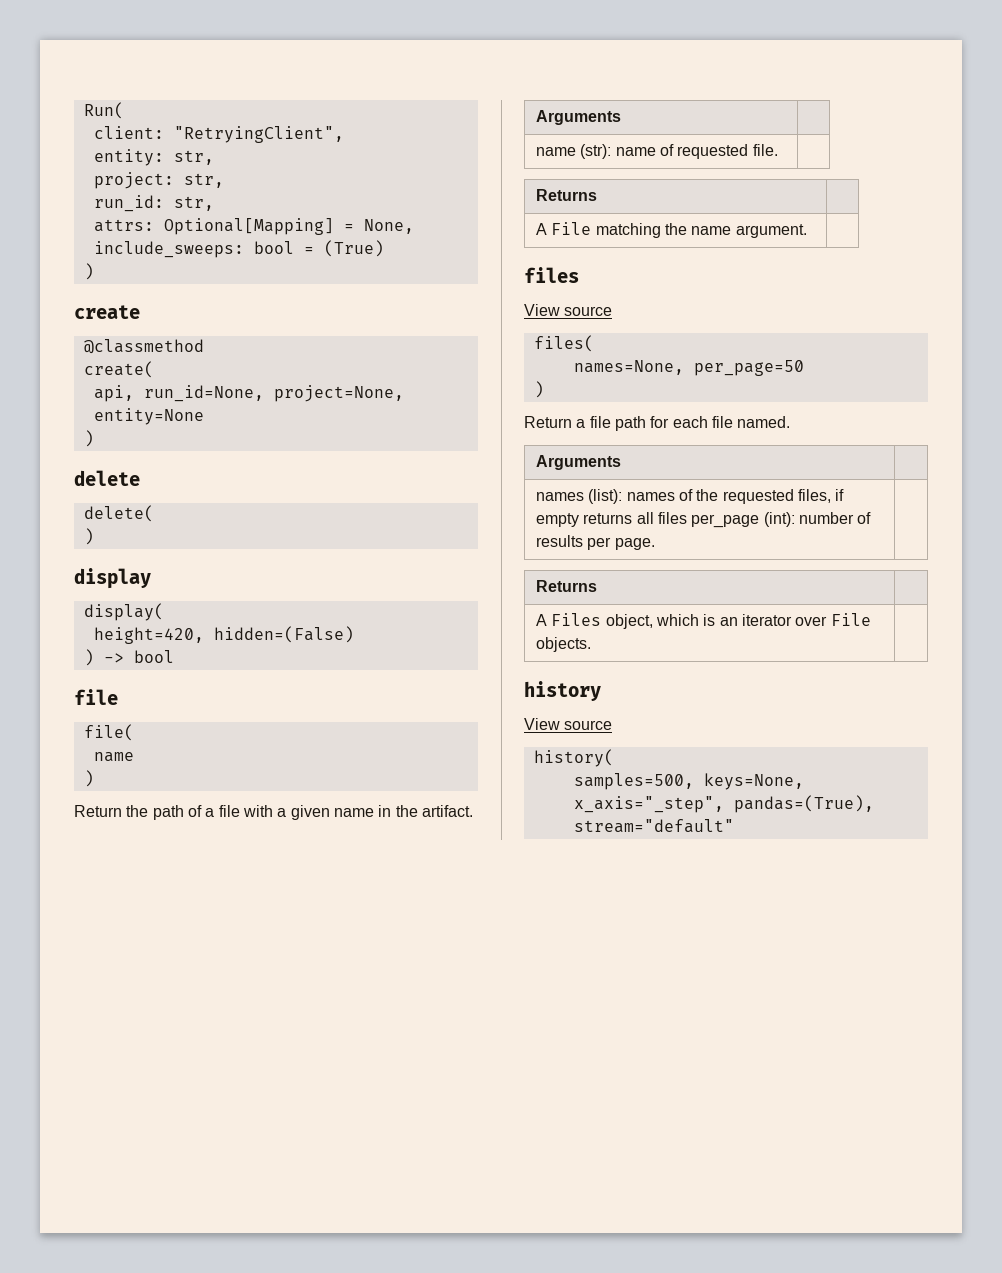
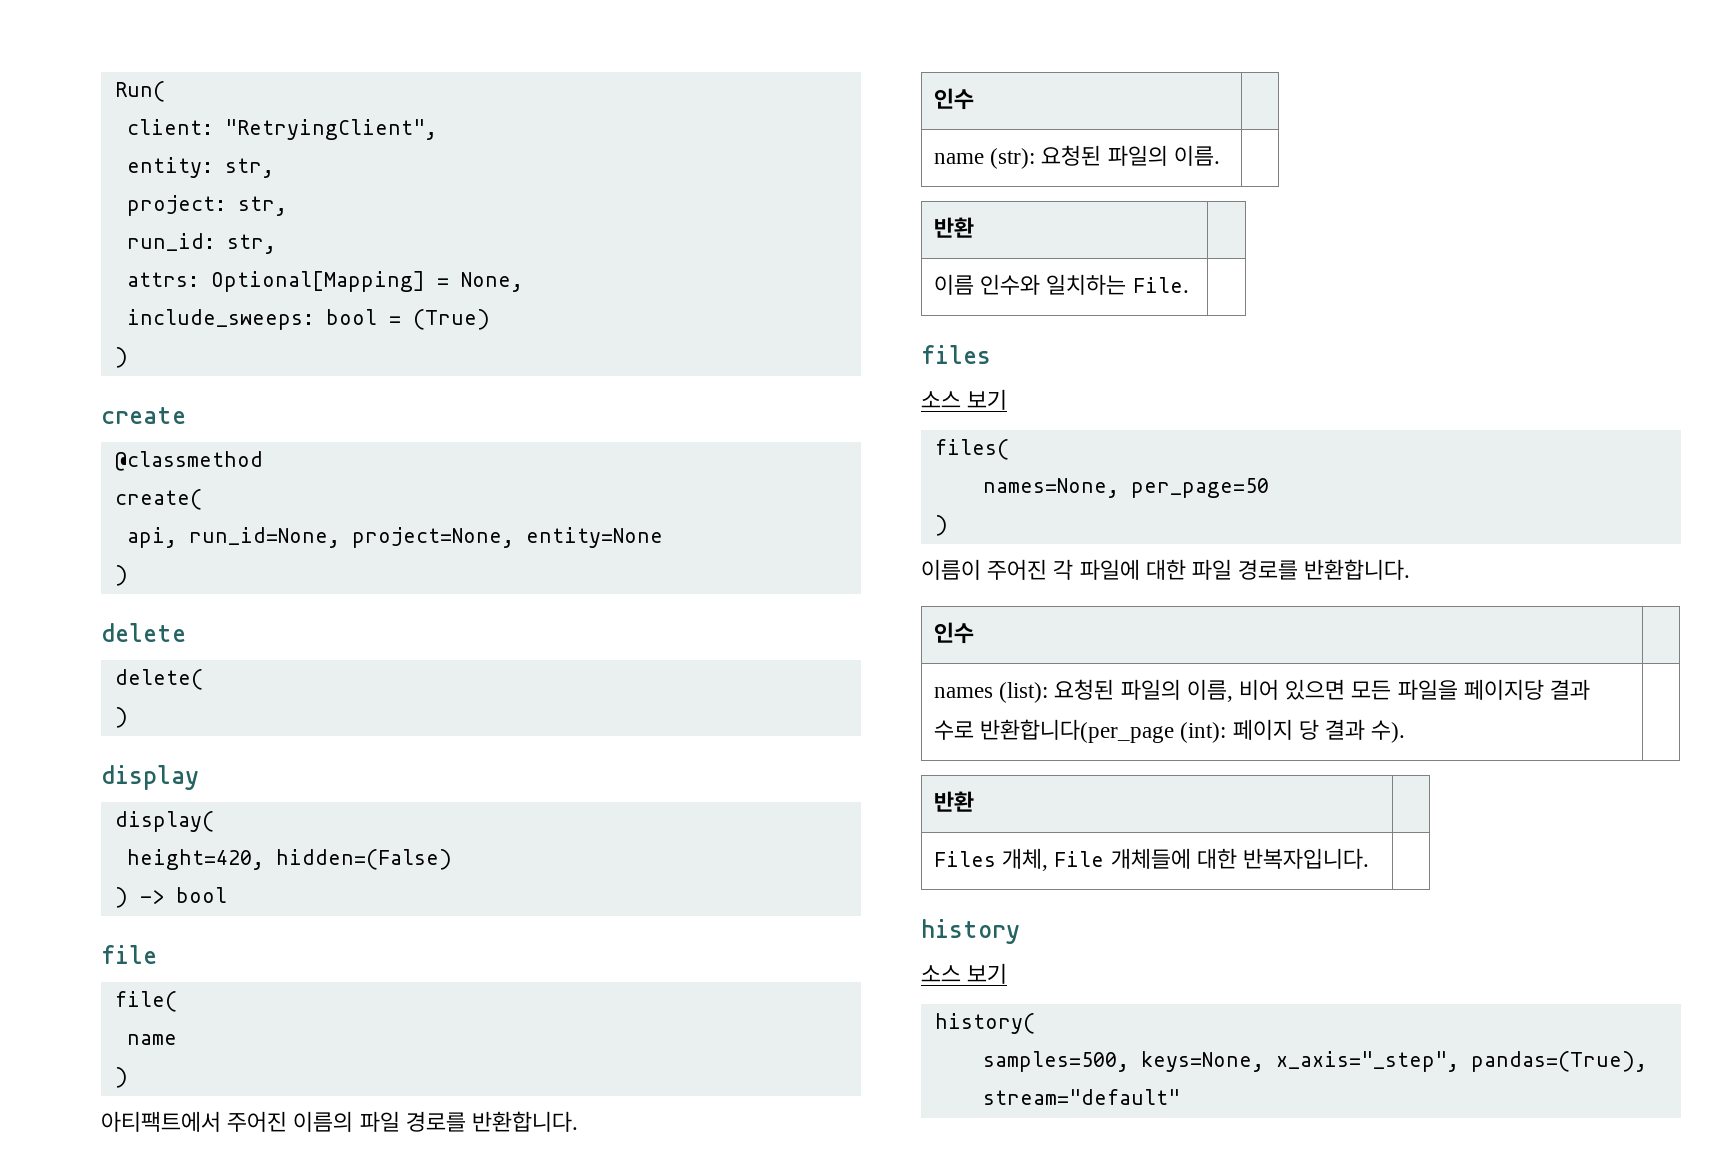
[74,805,473,820] [536,110,622,125] [536,144,778,159] [536,189,598,201] [536,222,807,238] Return the path of a file with a given name in the artifact. // Arguments | // name (str): name of requested file. | // Returns | // A File matching the name argument. -> [101,1111,579,1132] [933,88,974,110] [933,145,1220,169] [933,217,974,238] [933,274,1189,295] 아티팩트에서 주어진 이름의 파일 경로를 반환합니다. // 인수 | // name (str): 요청된 파일의 이름. | // 반환 | // 이름 인수와 일치하는 File.
[524,304,613,316] View source -> [921,389,1008,410] 소스 보기
[524,416,791,431] [536,455,622,470] [536,489,845,504] [536,512,872,528] [536,535,655,550] [536,580,598,592] [536,613,871,629] [536,637,592,652] Return a file path for each file named. // Arguments | // names (list): names of the requested files, if empty returns all files per_page (int): number of results per page. | // Returns | // A Files object, which is an iterator over File objects. -> [921,559,1411,580] [933,622,974,644] [933,679,1591,703] [933,719,1406,743] [933,791,974,812] [933,848,1369,871] 이름이 주어진 각 파일에 대한 파일 경로를 반환합니다. // 인수 | // names (list): 요청된 파일의 이름, 비어 있으면 모든 파일을 페이지당 결과 수로 반환합니다(per_page (int): 페이지 당 결과 수). | // 반환 | // Files 개체, File 개체들에 대한 반복자입니다.
[524,718,613,730] View source -> [921,963,1008,984] 소스 보기

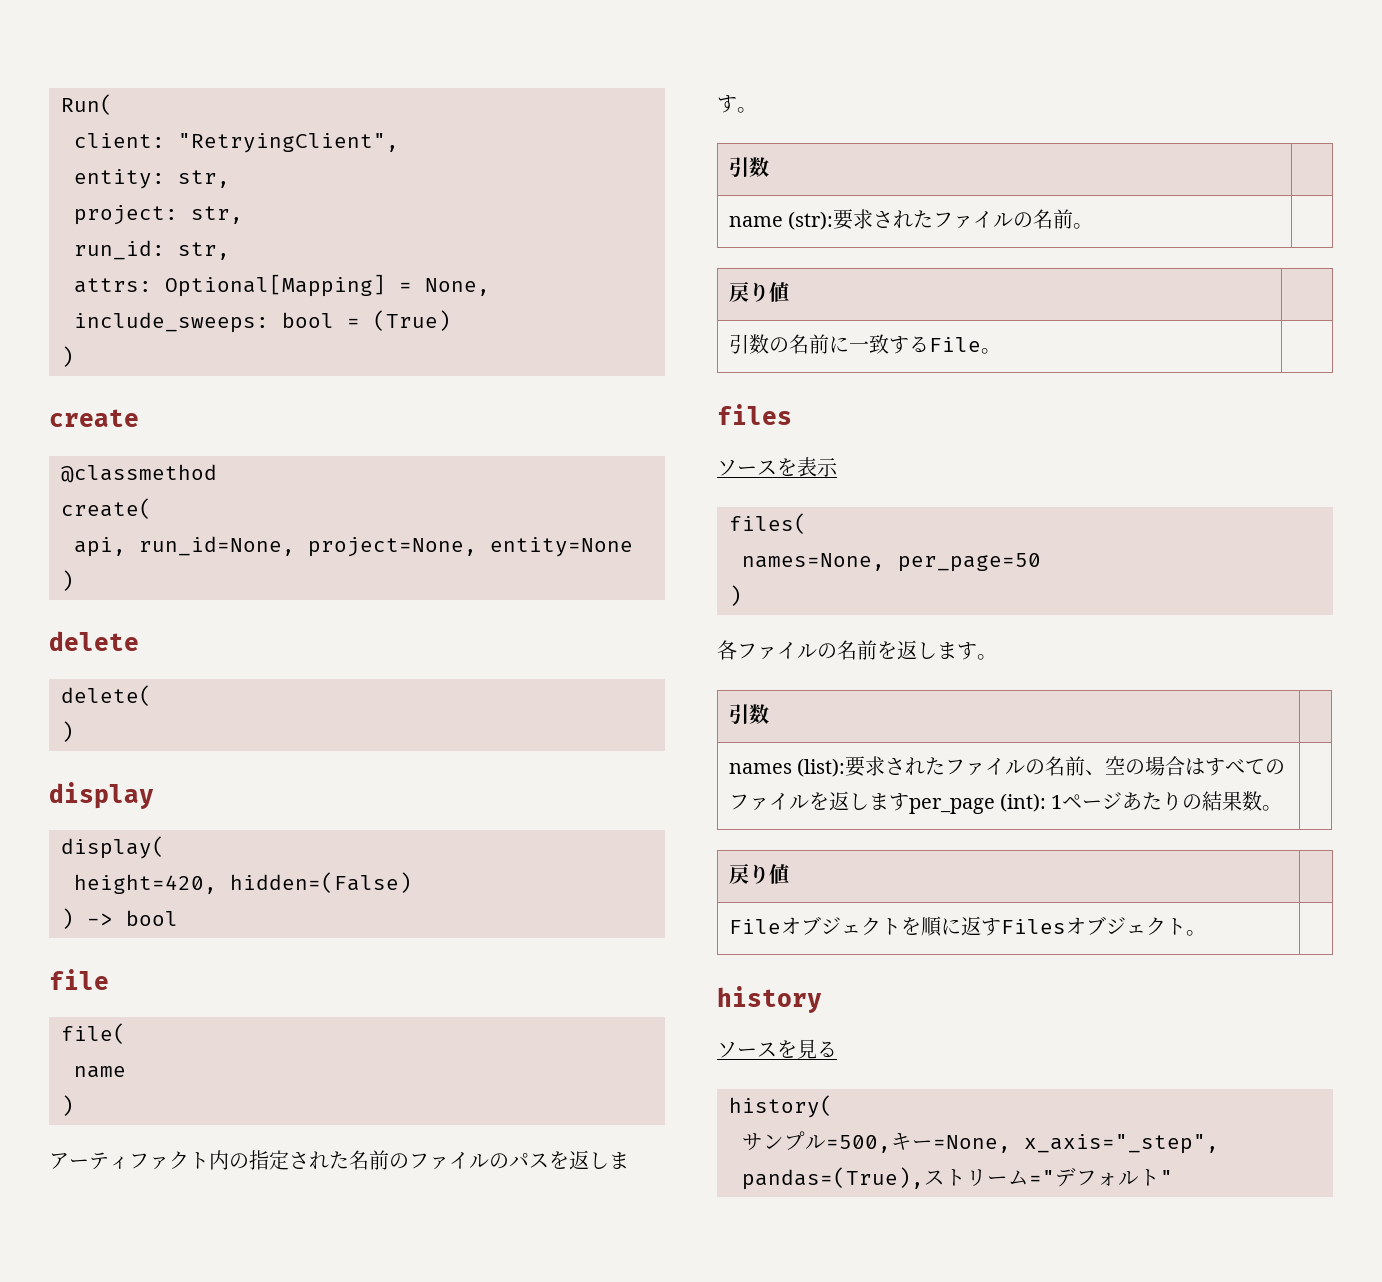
[101,1111,579,1132] [933,88,974,110] [933,145,1220,169] [933,217,974,238] [933,274,1189,295] [921,345,991,364] [921,389,1008,410] [934,439,1009,460] [982,478,1269,498] [934,515,948,536] [921,559,1411,580] [933,622,974,644] [933,679,1591,703] [933,719,1406,743] [933,791,974,812] [933,848,1369,871] [921,919,1020,944] [921,963,1008,984] [934,1013,1035,1034] [982,1051,1647,1072] [982,1089,1180,1105] 아티팩트에서 주어진 이름의 파일 경로를 반환합니다. // 인수 | // name (str): 요청된 파일의 이름. | // 반환 | // 이름 인수와 일치하는 File. | // files // 소스 보기 // files( // names=None, per_page=50 // ) // 이름이 주어진 각 파일에 대한 파일 경로를 반환합니다. // 인수 | // names (list): 요청된 파일의 이름, 비어 있으면 모든 파일을 페이지당 결과 수로 반환합니다(per_page (int): 페이지 당 결과 수). | // 반환 | // Files 개체, File 개체들에 대한 반복자입니다. | // history // 소스 보기 // history( // samples=500, keys=None, x_axis="_step", pandas=(True), stream="default" -> [49,1150,629,1170] [717,95,757,113] [728,157,769,178] [728,209,1093,230] [728,281,789,302] [728,334,1001,354] [717,404,792,425] [717,457,838,477] [729,513,807,534] [742,553,1041,572] [729,585,742,606] [717,640,997,660] [728,704,769,725] [728,756,1285,777] [728,791,1283,814] [728,863,789,884] [728,916,1206,937] [717,986,822,1013] [717,1039,837,1059] [729,1095,833,1118] [742,1131,1219,1154] [742,1167,1173,1190] アーティファクト内の指定された名前のファイルのパスを返します。 // 引数 | // name (str):要求されたファイルの名前。 | // 戻り値 | // 引数の名前に一致するFile。 | // files // ソースを表示 // files( // names=None, per_page=50 // ) // 各ファイルの名前を返します。 // 引数 | // names (list):要求されたファイルの名前、空の場合はすべてのファイルを返しますper_page (int): 1ページあたりの結果数。 | // 戻り値 | // Fileオブジェクトを順に返すFilesオブジェクト。 | // history // ソースを見る // history( // サンプル=500,キー=None, x_axis="_step", pandas=(True),ストリーム="デフォルト"

